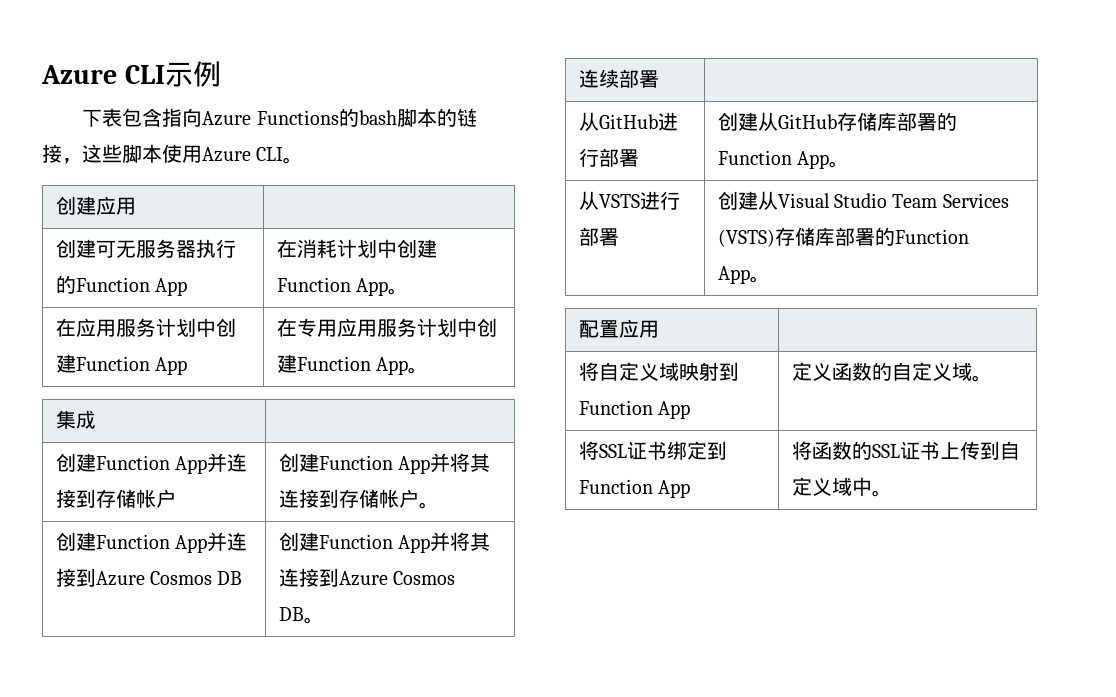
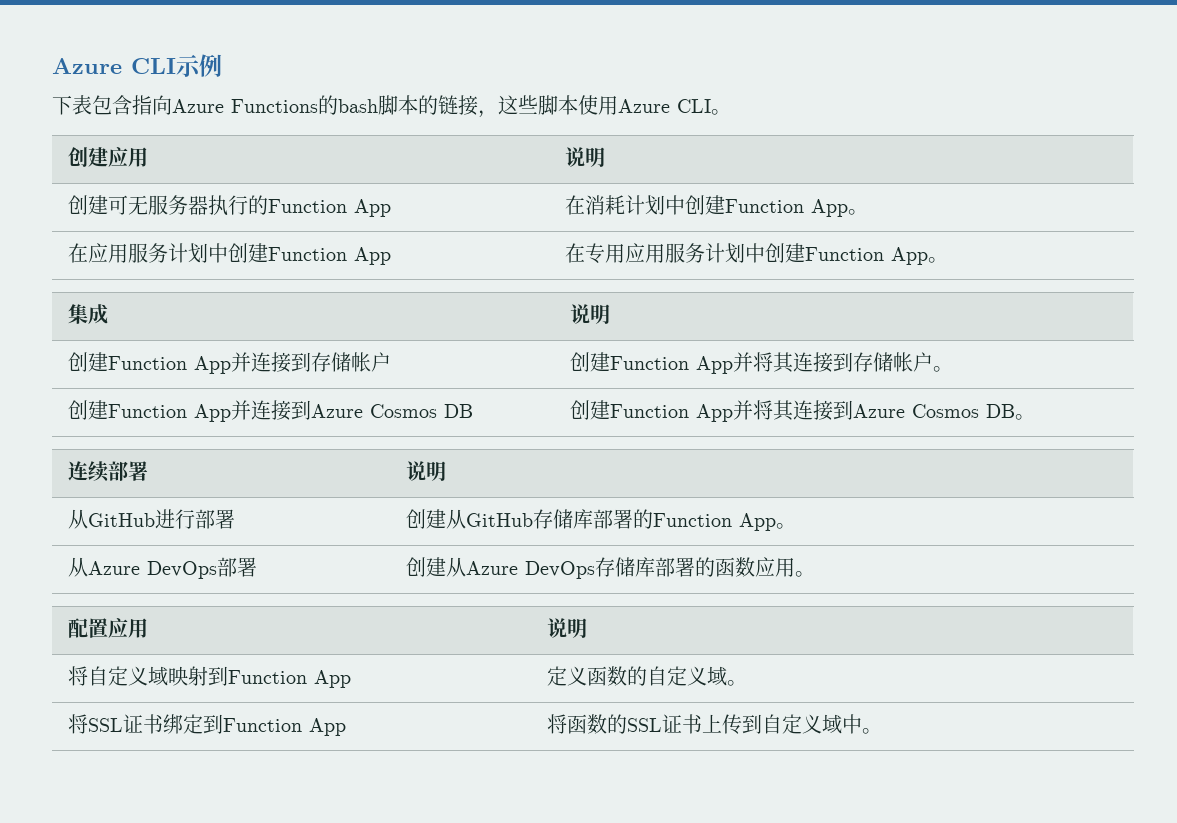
(136, 206) none -> [564,147,605,167] 说明
(96, 419) none -> [569,304,610,324] 说明
(659, 79) none -> [405,461,446,481] 说明
[598,191,680,210] [578,227,619,246] [717,191,1009,210] [717,227,969,247] [717,266,750,284] VSTS进行部署 | 创建从Visual Studio Team Services (VSTS)存储库部署的Function App -> [87,557,257,579] [405,557,795,579] Azure DevOps部署 | 创建从Azure DevOps存储库部署的函数应用
(659, 329) none -> [546,618,587,638] 说明

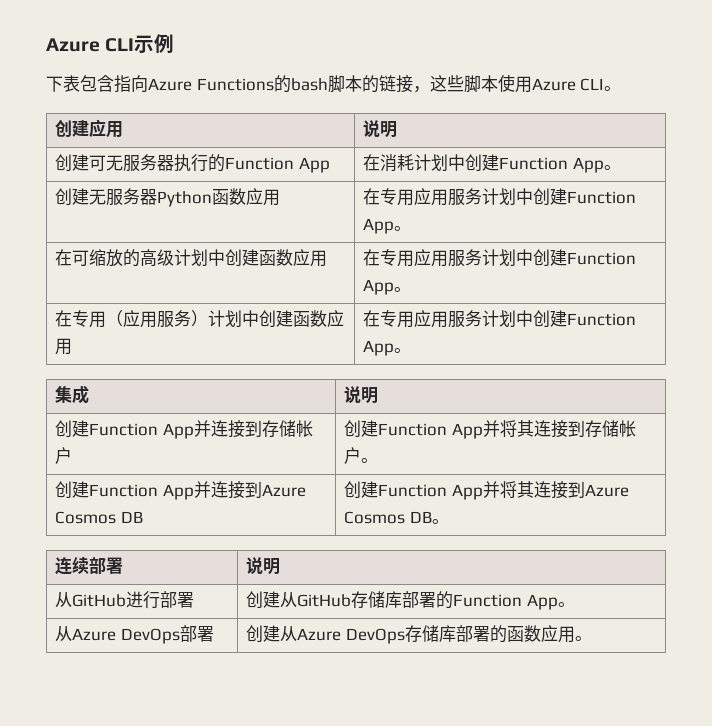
[67,243,391,265] 在应用服务计划中创建Function App -> [54,188,280,207] [362,188,636,206] [362,218,411,234] [54,249,327,267] [362,249,636,267] [362,279,411,295] [54,310,344,328] [54,338,72,355] 创建无服务器Python函数应用 | 在专用应用服务计划中创建Function App。 // 在可缩放的高级计划中创建函数应用 | 在专用应用服务计划中创建Function App。 // 在专用（应用服务）计划中创建函数应用
[67,618,148,638] [546,618,587,638] [67,666,351,688] [546,666,747,686] [67,714,346,736] [546,714,882,734] // 配置应用 | 说明 // 将自定义域映射到Function App | 定义函数的自定义域。 // 将SSL证书绑定到Function App | 将函数的SSL证书上传到自定义域中。 -> (592, 638) none

